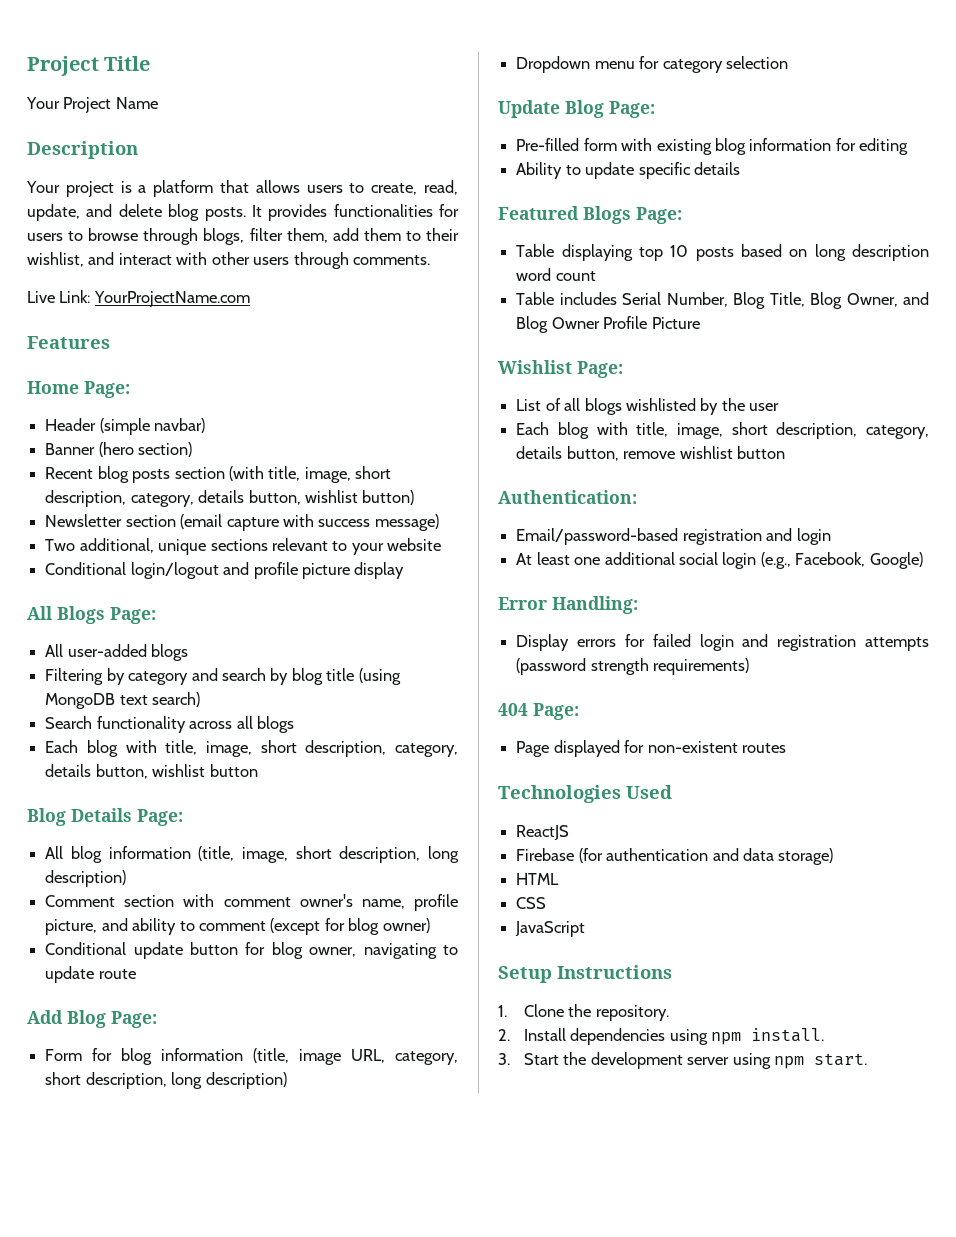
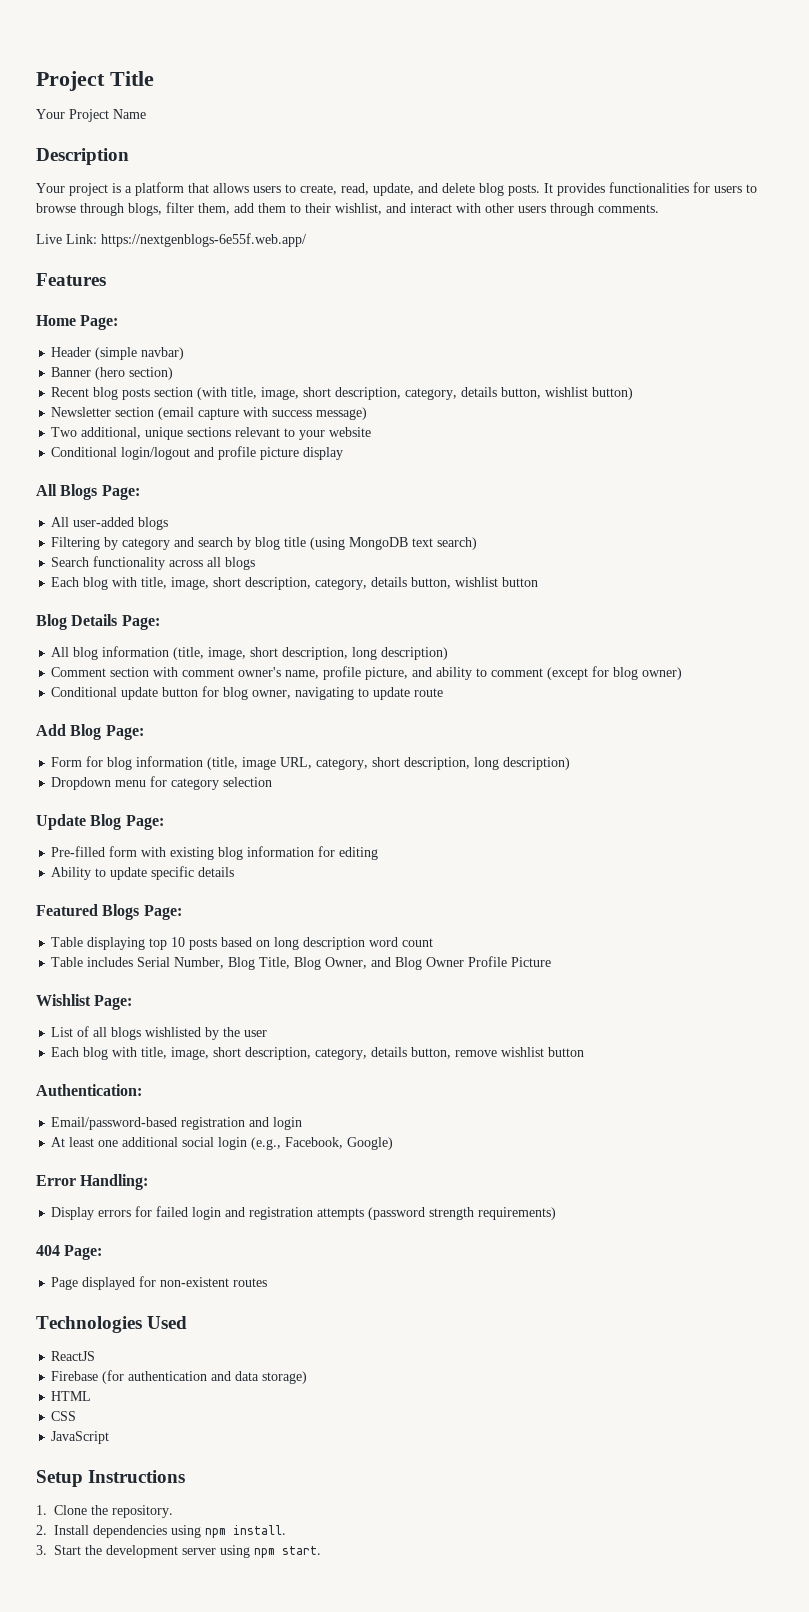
[93,291,250,307] YourProjectName.com -> [101,233,306,247] https://nextgenblogs-6e55f.web.app/

